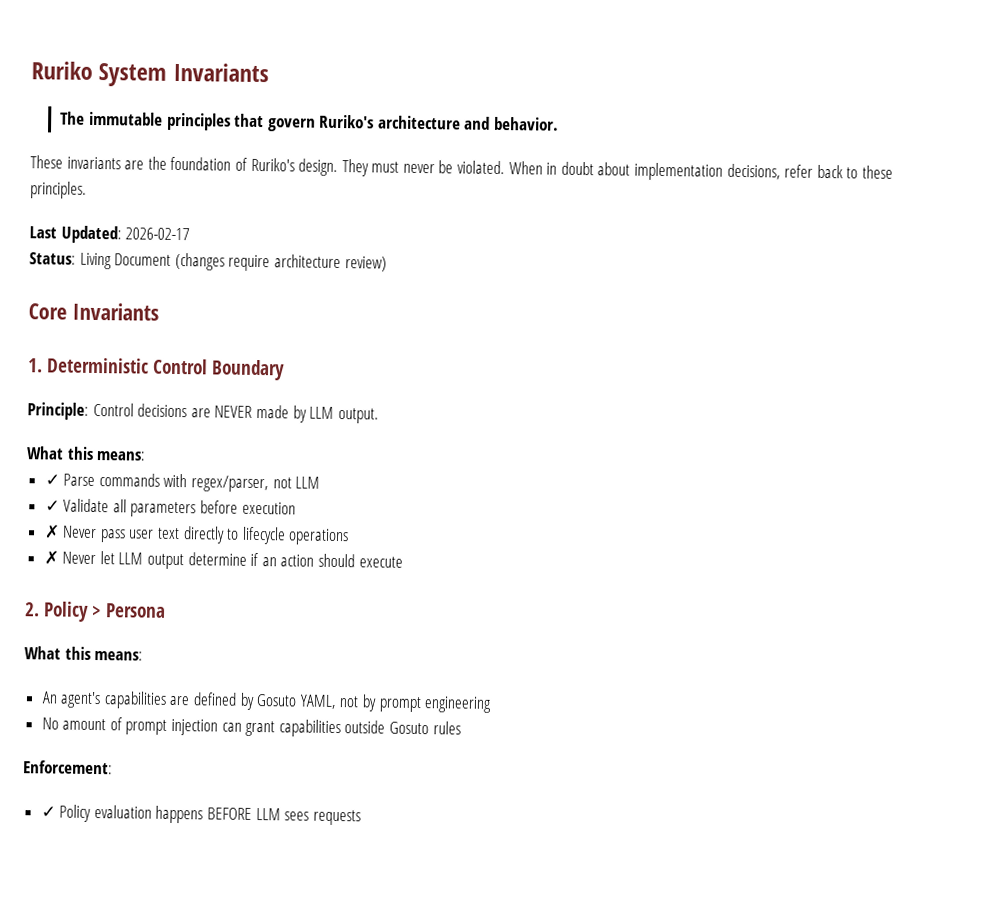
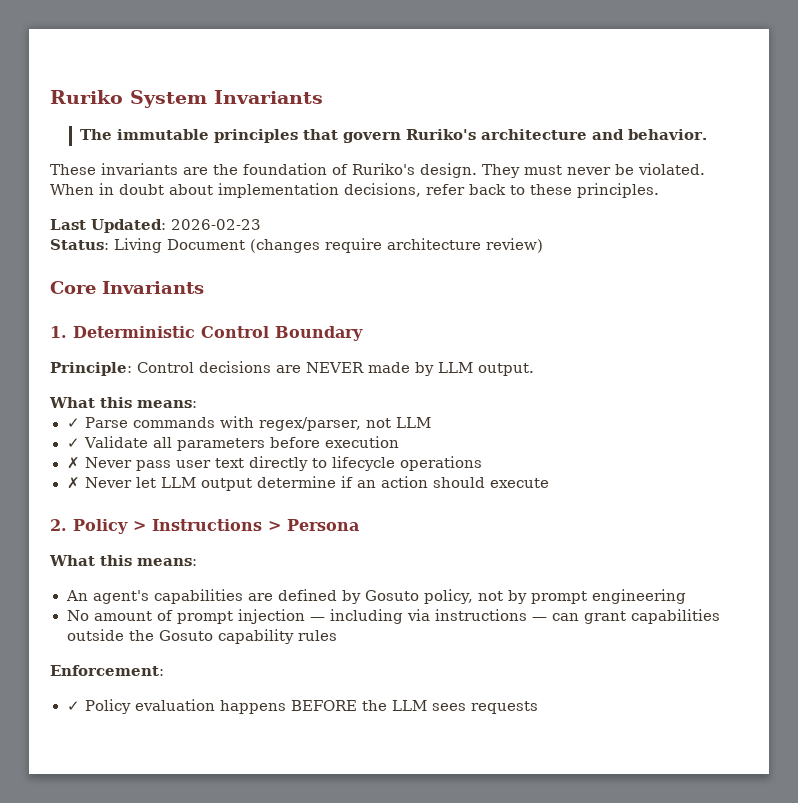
[125,227,191,241] 2026-02-17 -> [171,219,261,230] 2026-02-23
(103, 611) none -> [152,519,281,531] Instructions >
[299,694,337,710] YAML, -> [423,589,474,604] policy,
(219, 727) none -> [309,609,547,624] — including via instructions —
[389,721,430,735] Gosuto -> [128,629,294,644] the Gosuto capability
(253, 813) none -> [361,700,387,711] the

